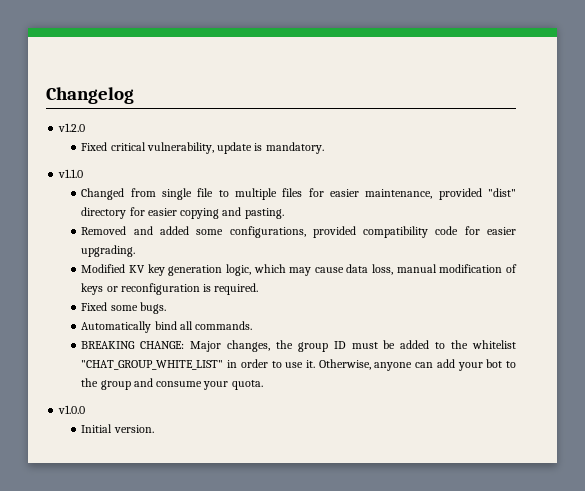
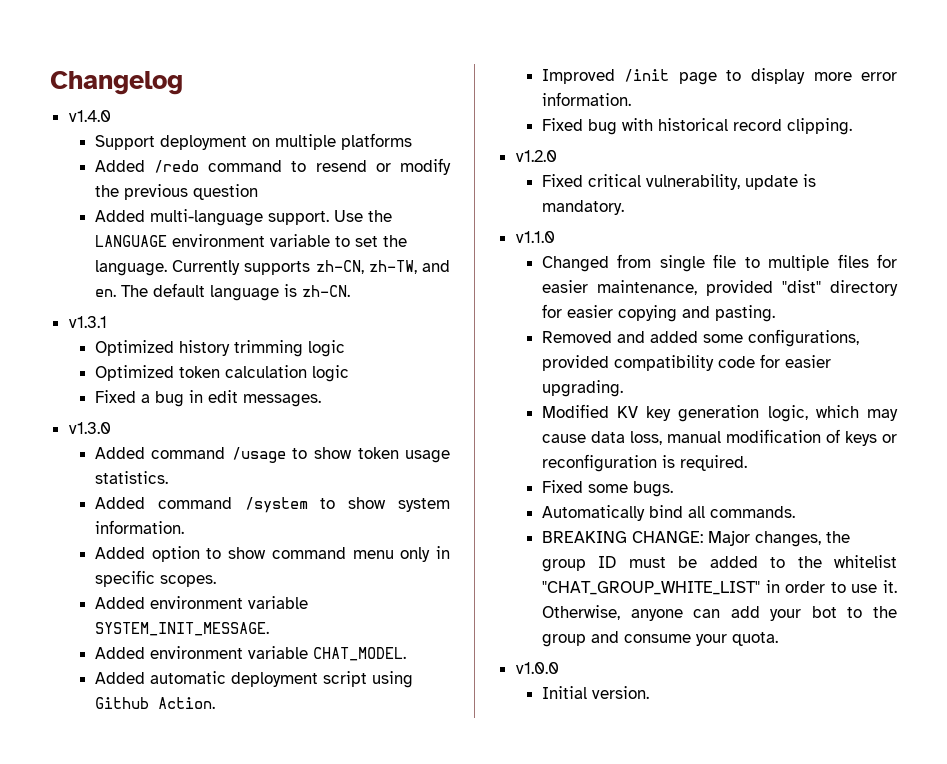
(134, 95) none -> [68,110,111,122] [94,133,412,150] [94,158,452,175] [94,184,258,200] [94,209,392,226] [94,234,407,247] [94,260,451,276] [94,283,350,301] [68,316,107,328] [94,340,345,357] [94,365,349,382] [94,390,321,407] [68,422,111,434] [94,447,450,463] [94,471,168,484] [94,497,450,513] [94,520,184,534] [94,546,450,562] [94,570,216,587] [94,596,308,609] [94,622,269,636] [94,646,406,661] [94,671,413,688] [94,697,215,709] [541,68,897,85] [541,92,631,106] [541,118,852,135] // v1.4.0 // Support deployment on multiple platforms // Added /redo command to resend or modify the previous question // Added multi-language support. Use the LANGUAGE environment variable to set the language. Currently supports zh-CN, zh-TW, and en. The default language is zh-CN. // v1.3.1 // Optimized history trimming logic // Optimized token calculation logic // Fixed a bug in edit messages. // v1.3.0 // Added command /usage to show token usage statistics. // Added command /system to show system information. // Added option to show command menu only in specific scopes. // Added environment variable SYSTEM_INIT_MESSAGE. // Added environment variable CHAT_MODEL. // Added automatic deployment script using Github Action. // Improved /init page to display more error information. // Fixed bug with historical record clipping.

